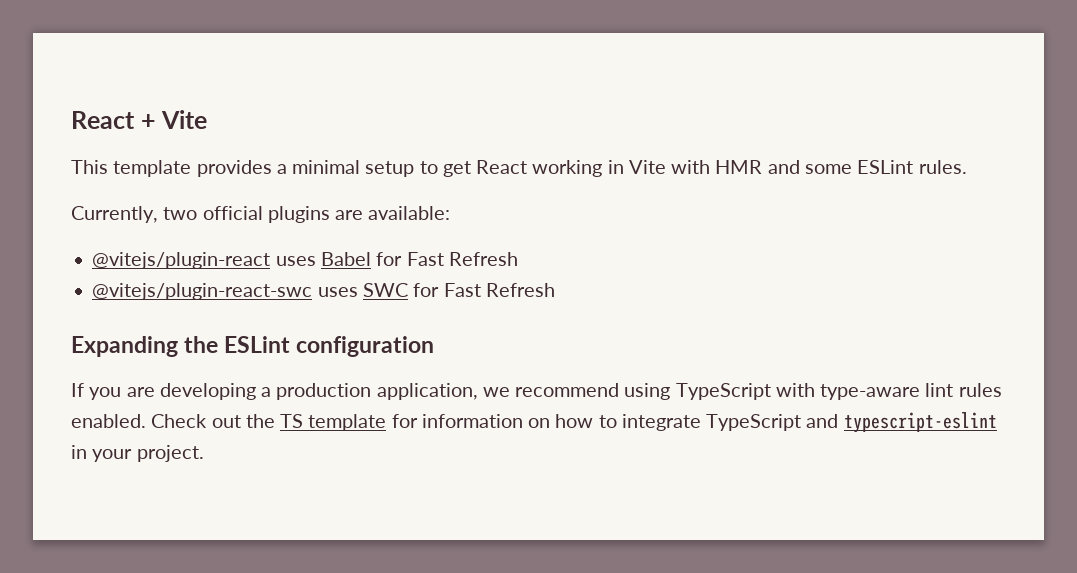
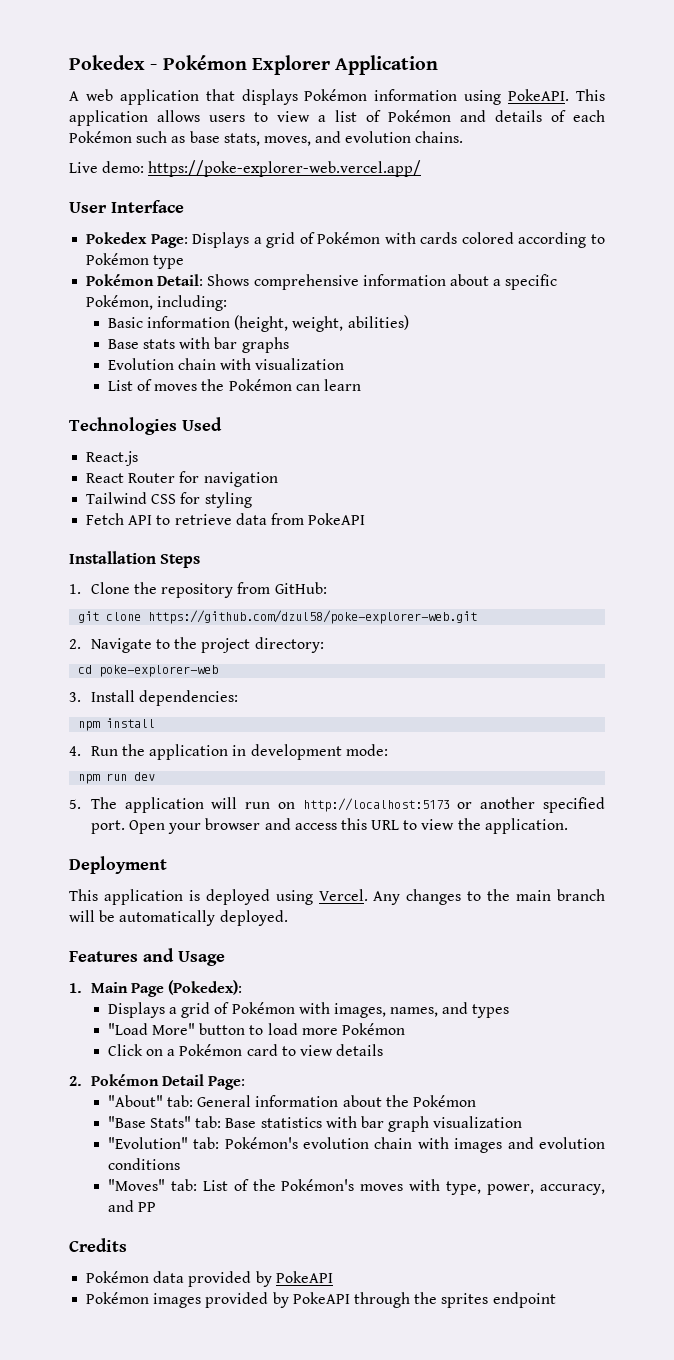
[71,110,208,129] [71,160,967,177] [71,206,451,223] [92,252,518,269] [92,283,555,300] [71,336,435,357] [71,383,1002,400] [71,412,997,433] [71,445,204,462] React + Vite // This template provides a minimal setup to get React working in Vite with HMR and some ESLint rules. // Currently, two official plugins are available: // @vitejs/plugin-react uses Babel for Fast Refresh // @vitejs/plugin-react-swc uses SWC for Fast Refresh // Expanding the ESLint configuration // If you are developing a production application, we recommend using TypeScript with type-aware lint rules enabled. Check out the TS template for information on how to integrate TypeScript and typescript-eslint in your project. -> [69,55,439,75] [69,89,606,105] [69,110,605,126] [69,131,464,146] [69,160,422,177] [69,200,184,213] [86,232,606,248] [86,253,185,269] [86,274,558,290] [86,295,228,311] [107,315,409,332] [107,337,289,353] [107,358,345,370] [107,379,361,391] [69,417,222,435] [86,451,139,466] [86,471,278,487] [86,492,252,508] [86,513,366,525] [69,551,201,568] [69,582,327,598] [78,610,478,624] [69,637,324,653] [78,665,219,677] [69,690,238,706] [78,718,156,731] [69,744,388,760] [78,772,156,784] [69,797,605,813] [90,818,568,834] [69,856,167,874] [69,889,606,905] [69,910,288,926] [69,948,225,966] [69,980,243,997] [107,1002,510,1018] [107,1023,405,1035] [107,1044,384,1056] [69,1074,246,1090] [107,1095,476,1107] [107,1116,523,1132] [107,1137,605,1153] [107,1158,180,1170] [107,1179,605,1195] [107,1200,157,1212] [69,1238,127,1252] [86,1271,333,1287] [86,1292,556,1308] Pokedex - Pokémon Explorer Application // A web application that displays Pokémon information using PokeAPI. This application allows users to view a list of Pokémon and details of each Pokémon such as base stats, moves, and evolution chains. // Live demo: https://poke-explorer-web.vercel.app/ // User Interface // Pokedex Page: Displays a grid of Pokémon with cards colored according to Pokémon type // Pokémon Detail: Shows comprehensive information about a specific Pokémon, including: // Basic information (height, weight, abilities) // Base stats with bar graphs // Evolution chain with visualization // List of moves the Pokémon can learn // Technologies Used // React.js // React Router for navigation // Tailwind CSS for styling // Fetch API to retrieve data from PokeAPI // Installation Steps // 1. Clone the repository from GitHub: // git clone https://github.com/dzul58/poke-explorer-web.git // 2. Navigate to the project directory: // cd poke-explorer-web // 3. Install dependencies: // npm install // 4. Run the application in development mode: // npm run dev // 5. The application will run on http://localhost:5173 or another specified port. Open your browser and access this URL to view the application. // Deployment // This application is deployed using Vercel. Any changes to the main branch will be automatically deployed. // Features and Usage // 1. Main Page (Pokedex): // Displays a grid of Pokémon with images, names, and types // "Load More" button to load more Pokémon // Click on a Pokémon card to view details // 2. Pokémon Detail Page: // "About" tab: General information about the Pokémon // "Base Stats" tab: Base statistics with bar graph visualization // "Evolution" tab: Pokémon's evolution chain with images and evolution conditions // "Moves" tab: List of the Pokémon's moves with type, power, accuracy, and PP // Credits // Pokémon data provided by PokeAPI // Pokémon images provided by PokeAPI through the sprites endpoint

